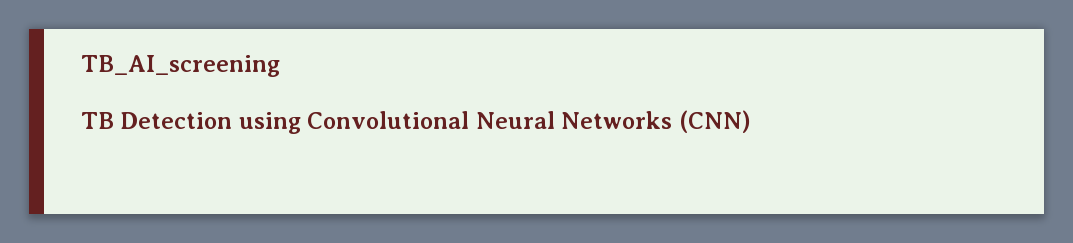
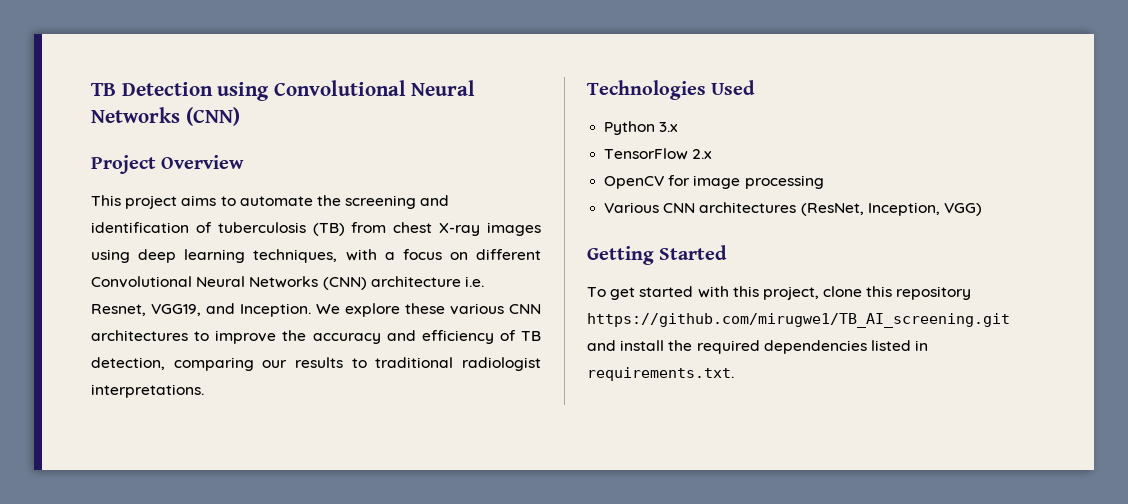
[81,55,280,77] TB_AI_screening // -> (91, 89) none
(751, 121) none -> [91,155,245,174] [91,195,450,209] [91,222,541,236] [91,249,541,263] [91,276,484,290] [91,303,541,317] [91,330,541,344] [91,357,541,371] [91,384,204,398] [587,80,756,100] [604,121,679,135] [604,148,713,160] [604,175,824,189] [604,202,982,216] [587,245,728,265] [587,286,972,300] [587,313,1010,328] [587,340,929,354] [587,367,734,381] // Project Overview // This project aims to automate the screening and identification of tuberculosis (TB) from chest X-ray images using deep learning techniques, with a focus on different Convolutional Neural Networks (CNN) architecture i.e. Resnet, VGG19, and Inception. We explore these various CNN architectures to improve the accuracy and efficiency of TB detection, comparing our results to traditional radiologist interpretations. // Technologies Used // Python 3.x // TensorFlow 2.x // OpenCV for image processing // Various CNN architectures (ResNet, Inception, VGG) // Getting Started // To get started with this project, clone this repository https://github.com/mirugwe1/TB_AI_screening.git and install the required dependencies listed in requirements.txt.

